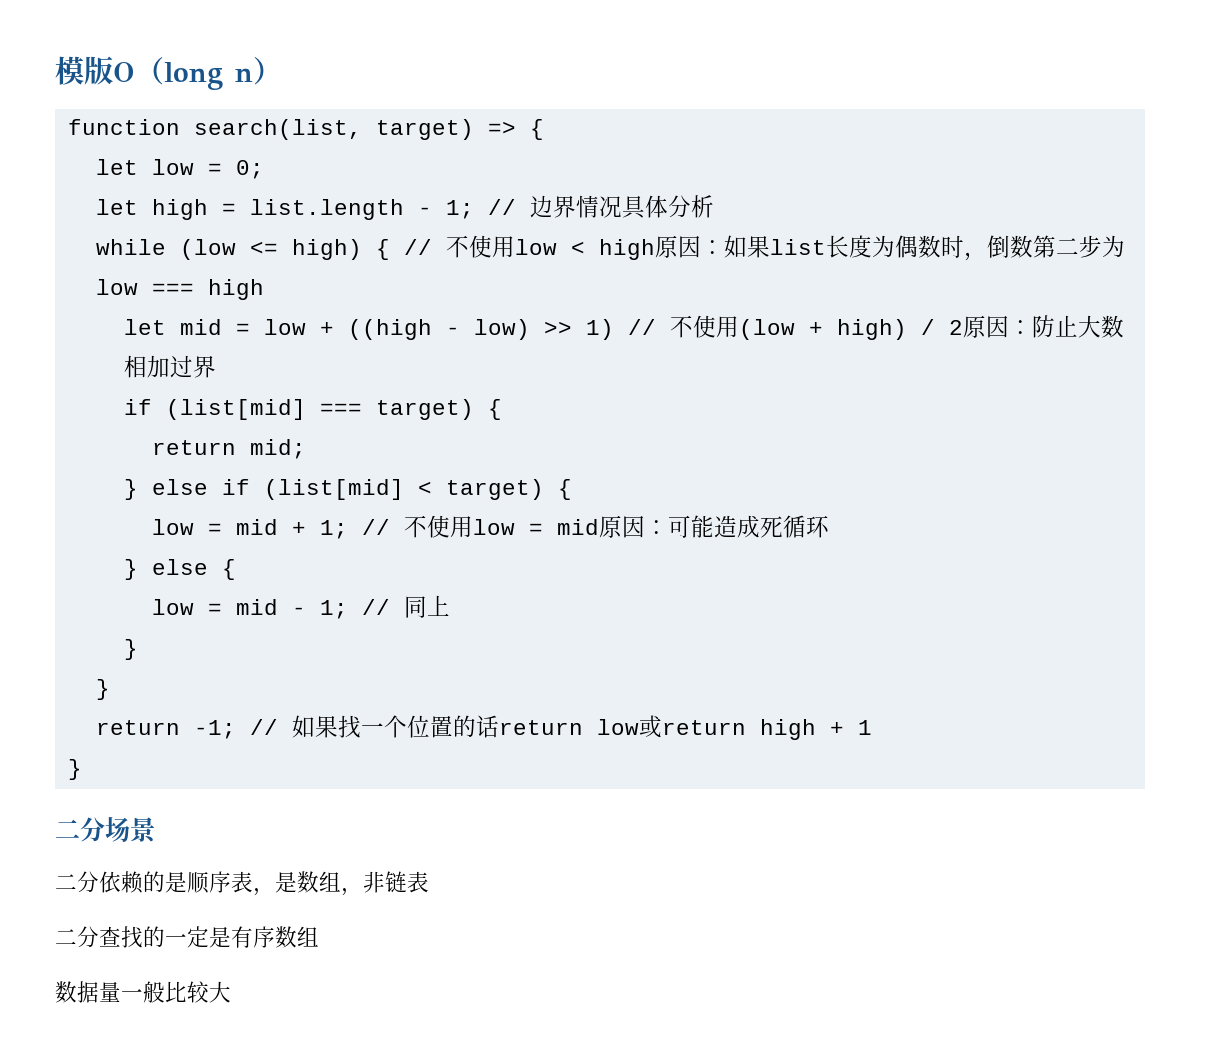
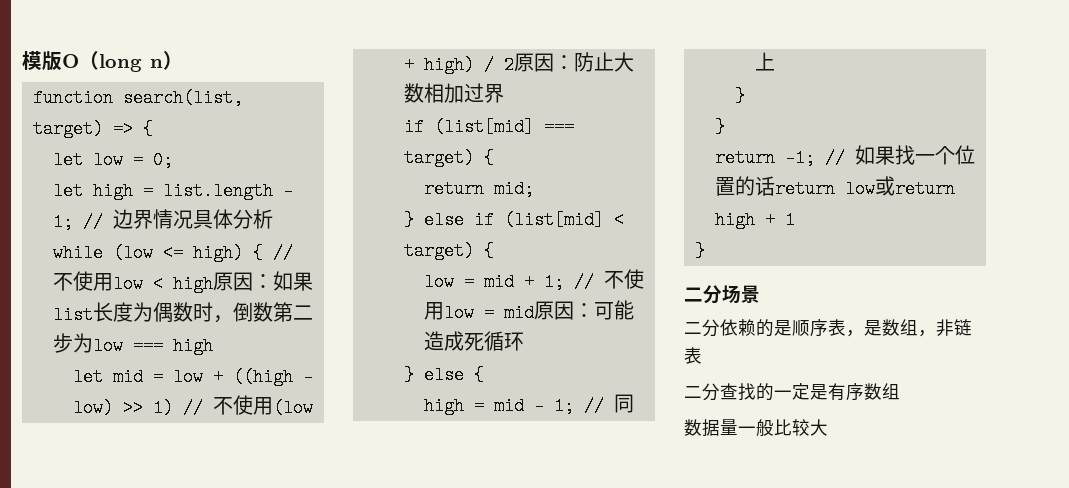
[151,599,194,615] low -> [423,397,464,415] high

